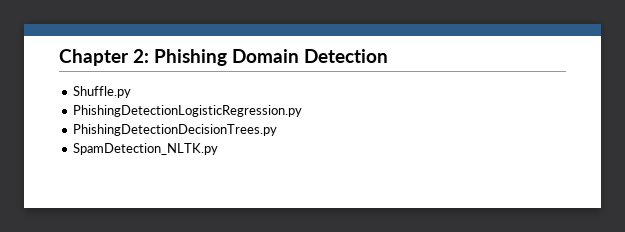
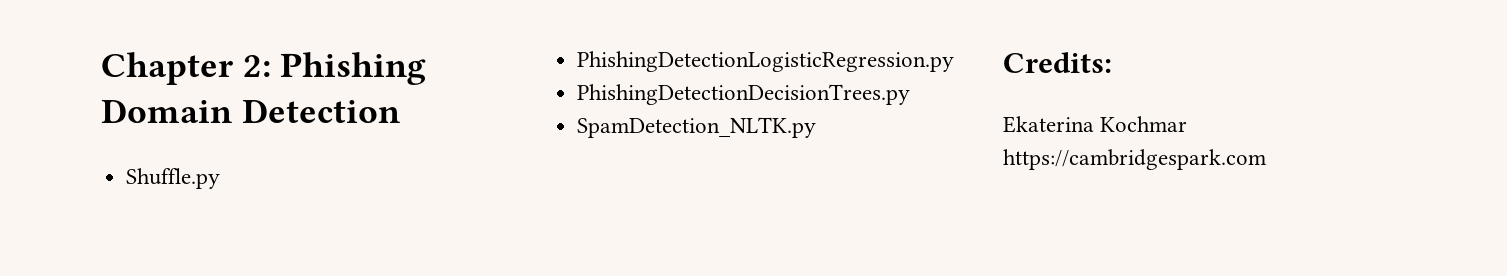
(219, 149) none -> [1003,52,1112,73] [1003,116,1188,133] [1003,149,1266,170] // Credits: // Ekaterina Kochmar https://cambridgespark.com

